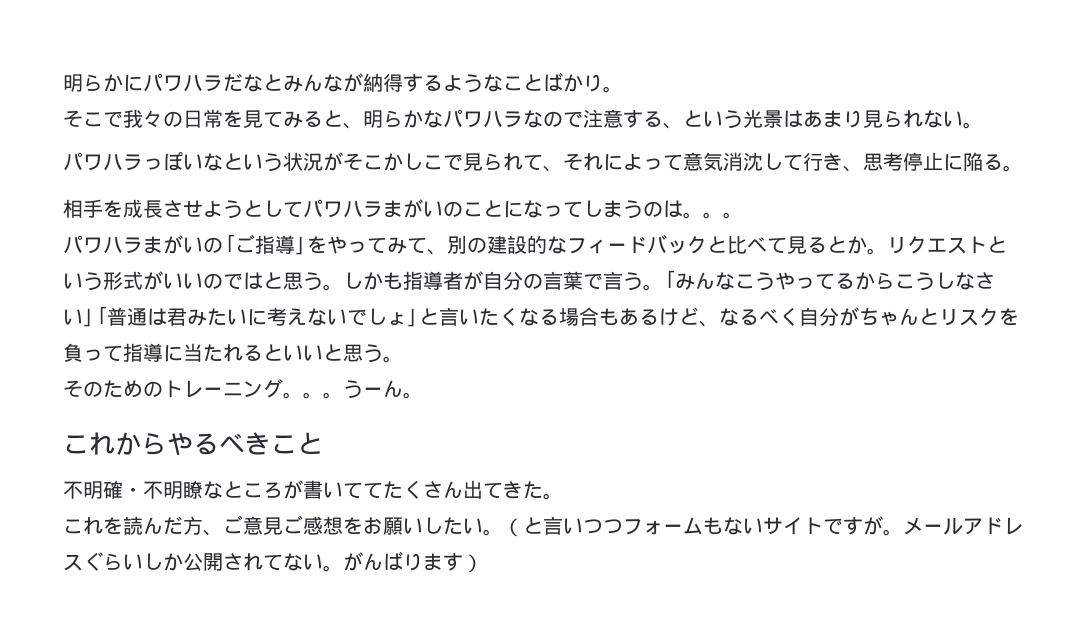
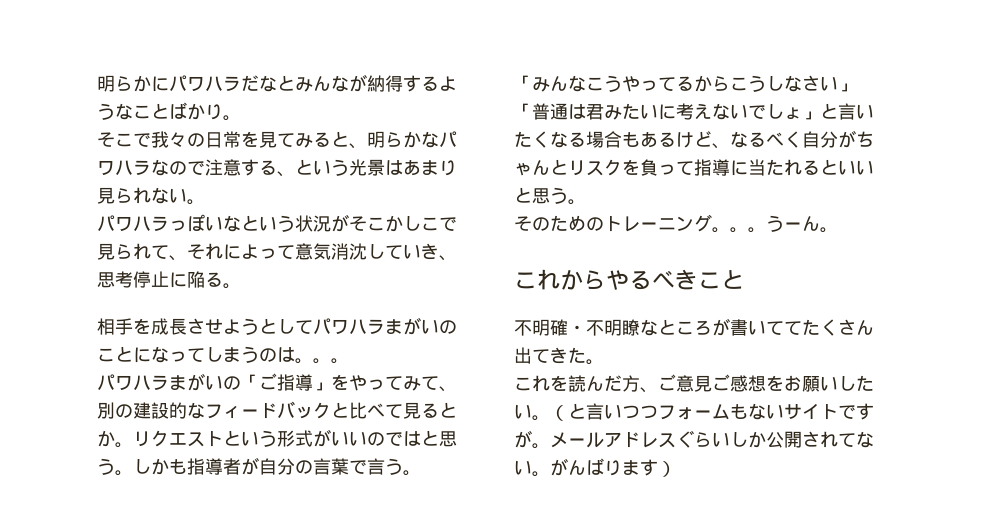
[803,152,823,171] 行 -> [403,244,421,259] い
(663, 287) none -> (421, 473) //

